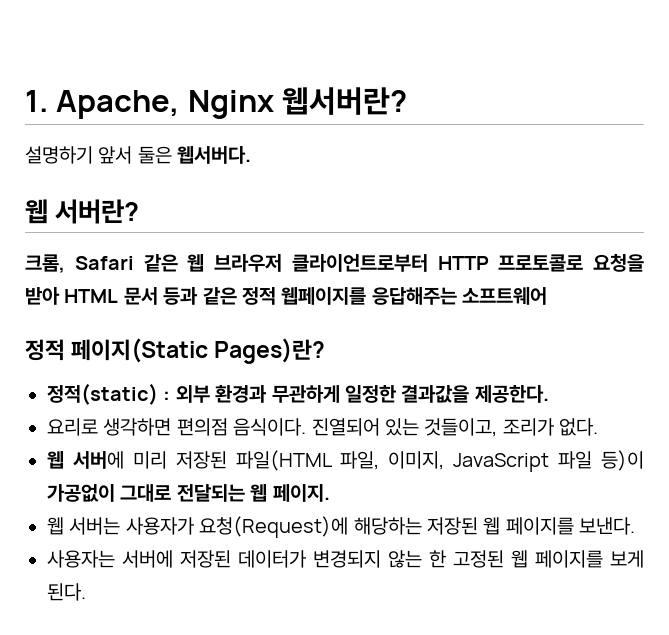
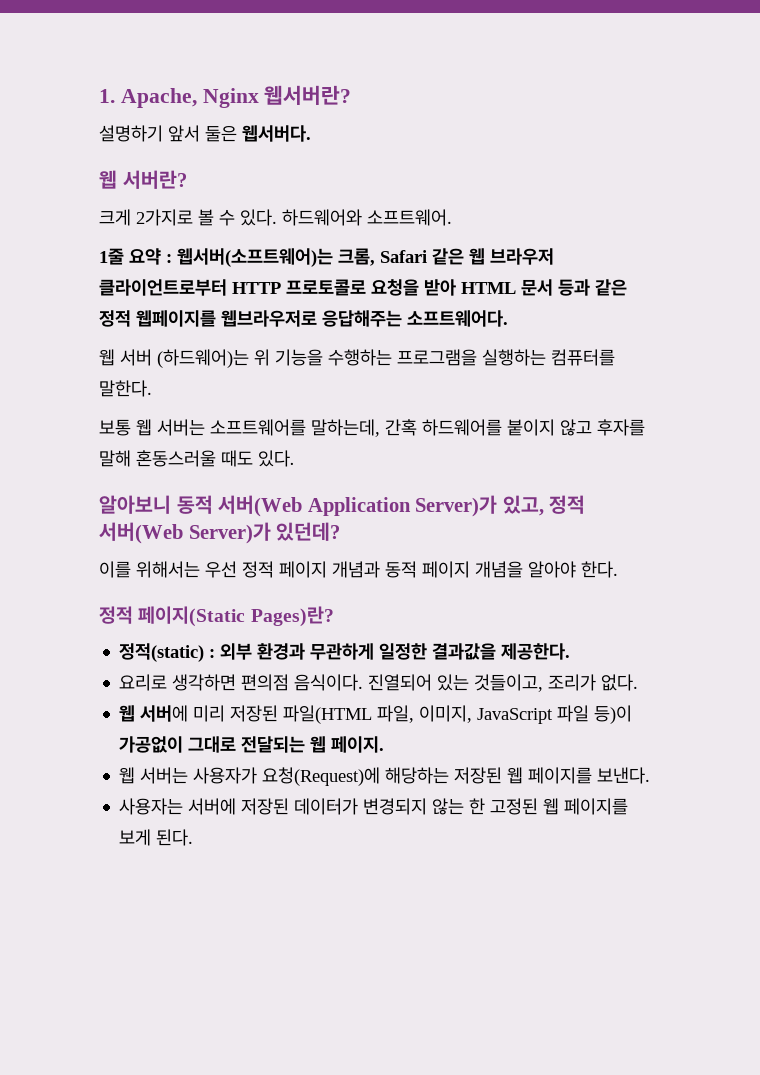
(140, 211) none -> [99,209,452,226] [99,248,333,267] 크게 2가지로 볼 수 있다. 하드웨어와 소프트웨어. // 1줄 요약 : 웹서버(소프트웨어)는
[371,287,548,305] 응답해주는 소프트웨어 -> [221,310,508,327] [99,349,615,368] [99,380,152,397] [99,419,645,437] [99,450,295,467] [99,495,586,517] [99,522,341,544] [99,561,618,578] 웹브라우저로 응답해주는 소프트웨어다. // 웹 서버 (하드웨어)는 위 기능을 수행하는 프로그램을 실행하는 컴퓨터를 말한다. // 보통 웹 서버는 소프트웨어를 말하는데, 간혹 하드웨어를 붙이지 않고 후자를 말해 혼동스러울 때도 있다. // 알아보니 동적 서버(Web Application Server)가 있고, 정적 서버(Web Server)가 있던데? // 이를 위해서는 우선 정적 페이지 개념과 동적 페이지 개념을 알아야 한다.

